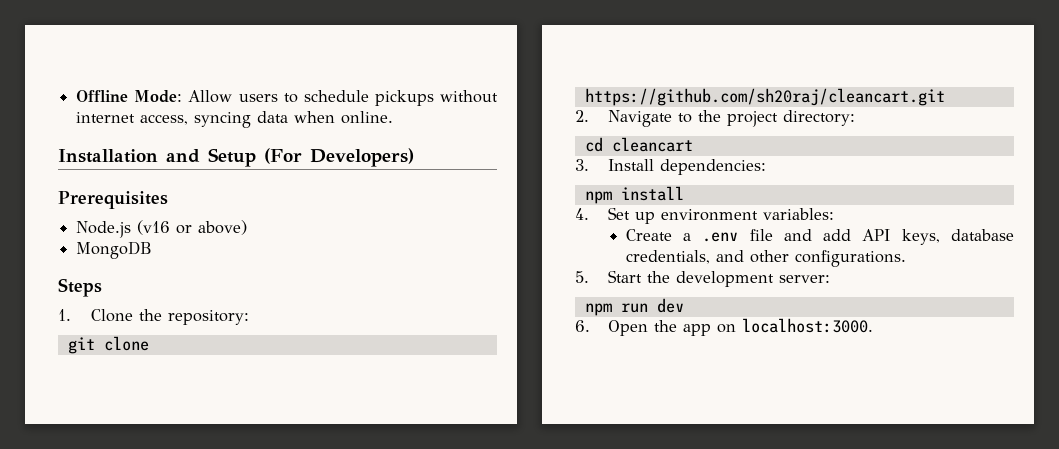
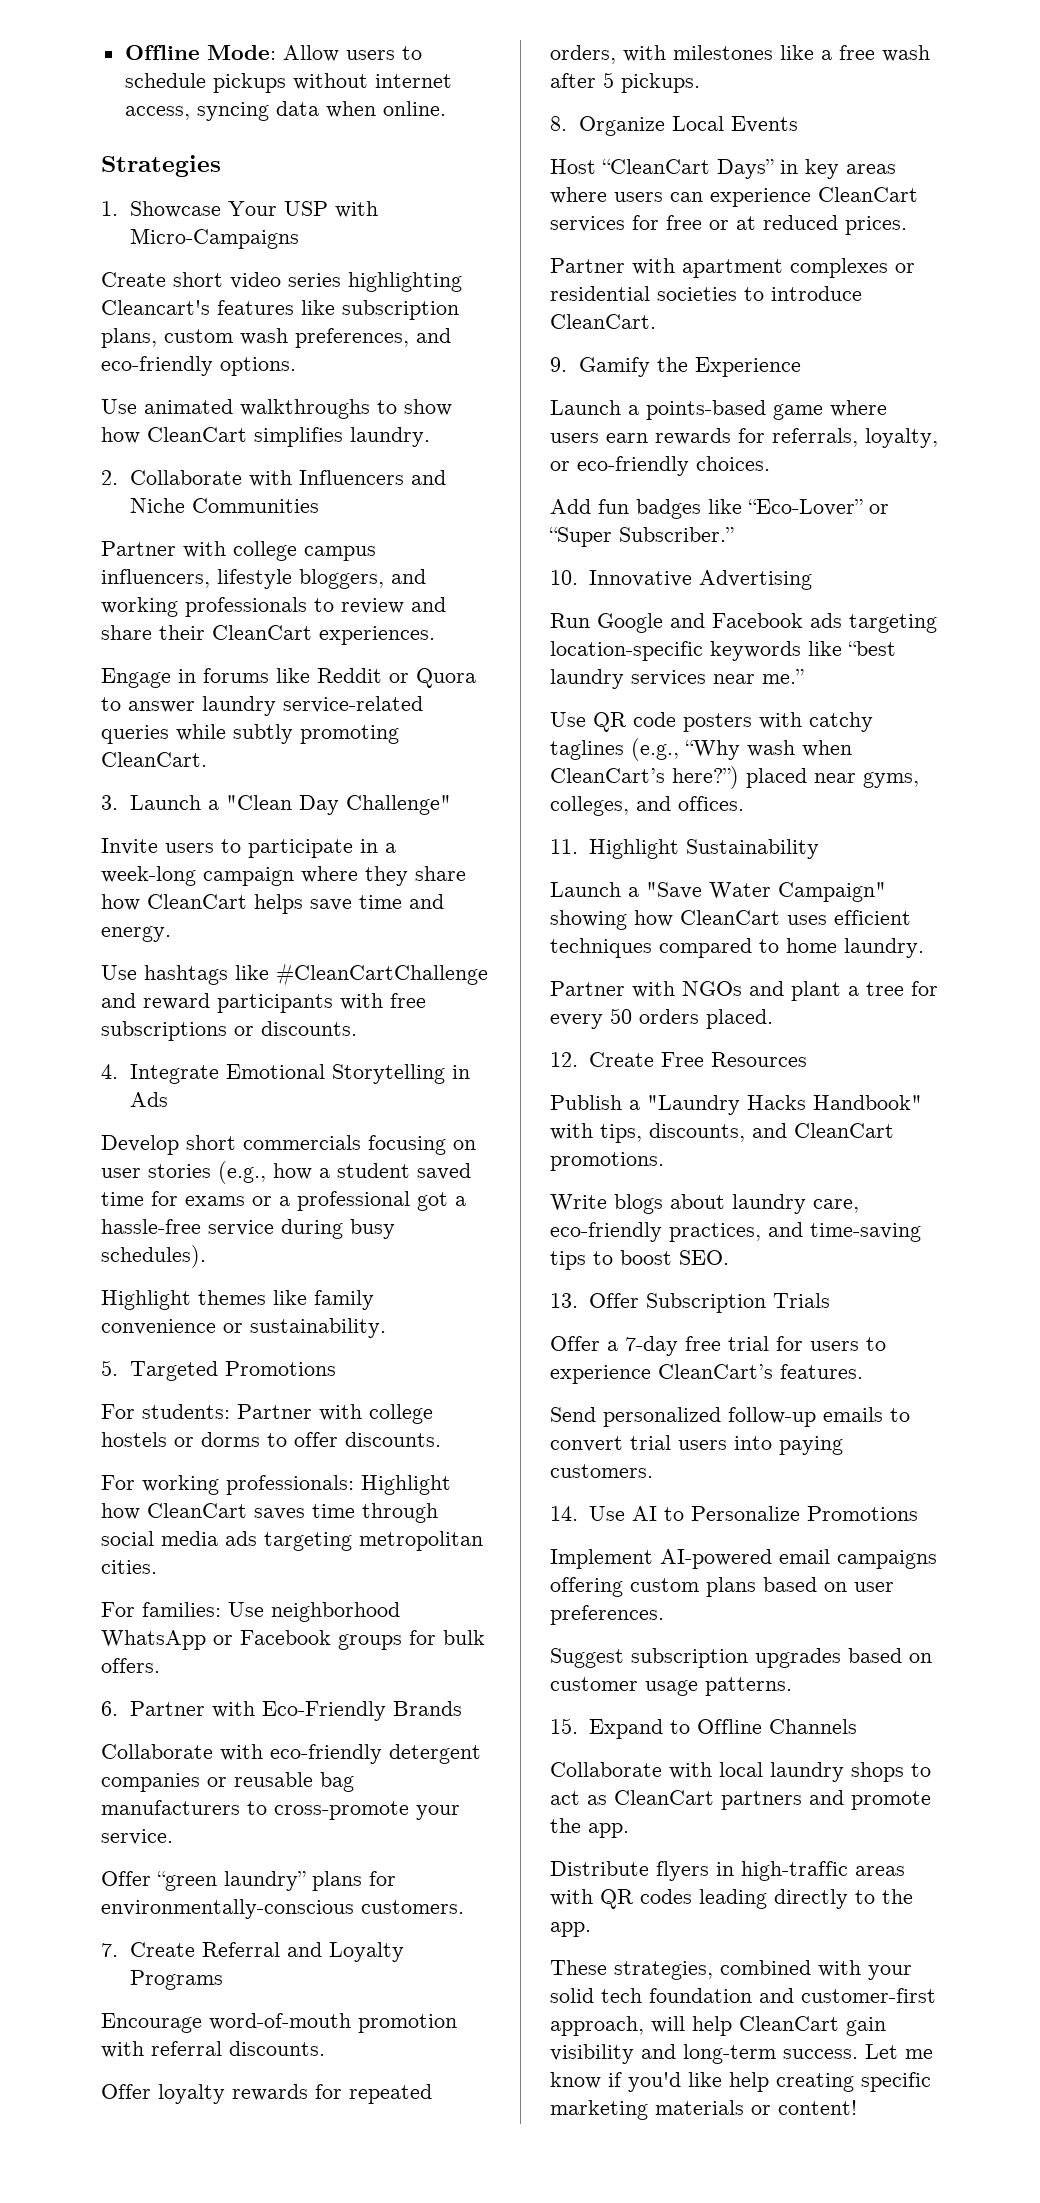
[58,148,414,167] [58,191,168,209] [76,220,248,238] [76,241,153,259] [58,278,102,297] [58,309,249,325] [67,336,149,354] [584,88,945,106] [575,110,855,127] [584,137,693,152] [575,159,766,175] [584,186,684,204] [575,207,834,224] [625,229,1014,245] [625,250,906,267] [575,270,830,287] [584,298,684,316] [575,318,873,336] Installation and Setup (For Developers) // Prerequisites // Node.js (v16 or above) // MongoDB // Steps // 1. Clone the repository: // git clone https://github.com/sh20raj/cleancart.git // 2. Navigate to the project directory: // cd cleancart // 3. Install dependencies: // npm install // 4. Set up environment variables: // Create a .env file and add API keys, database credentials, and other configurations. // 5. Start the development server: // npm run dev // 6. Open the app on localhost:3000. -> [101,155,221,177] [101,201,378,218] [129,228,299,249] [101,272,462,292] [101,300,459,320] [101,328,451,348] [101,356,296,376] [101,399,452,419] [101,427,430,447] [101,470,446,487] [129,498,319,513] [101,541,376,561] [101,569,426,589] [101,597,446,617] [101,625,435,645] [101,668,476,688] [101,696,423,716] [101,724,399,744] [101,752,207,767] [101,795,451,815] [101,838,396,858] [101,866,466,886] [101,894,444,914] [101,926,171,942] [101,963,488,986] [101,993,426,1013] [101,1021,357,1041] [101,1064,470,1084] [129,1092,168,1107] [101,1135,476,1155] [101,1161,471,1184] [101,1191,466,1211] [101,1219,395,1239] [101,1245,206,1268] [101,1290,374,1310] [101,1318,386,1338] [101,1360,336,1381] [101,1404,433,1424] [101,1432,441,1447] [101,1475,451,1495] [101,1503,438,1523] [101,1531,483,1551] [101,1560,157,1574] [101,1602,400,1622] [101,1630,485,1650] [101,1658,160,1673] [101,1701,462,1721] [101,1744,481,1764] [101,1772,354,1792] [101,1800,460,1820] [101,1829,173,1845] [101,1871,396,1891] [101,1899,464,1919] [101,1942,404,1962] [129,1970,223,1990] [101,2013,457,2033] [101,2041,325,2058] [101,2084,432,2104] [550,45,930,64] [550,72,700,93] [550,116,798,136] [550,159,896,179] [550,187,918,207] [550,215,907,235] [550,258,915,278] [550,286,862,301] [550,314,656,329] [550,357,801,377] [550,400,887,420] [550,428,938,448] [550,456,770,476] [550,499,889,519] [549,527,734,547] [550,570,812,590] [550,613,937,633] [550,641,896,661] [550,669,804,689] [550,712,873,732] [550,738,852,761] [550,766,919,789] [550,796,744,816] [550,839,819,859] [550,882,886,902] [550,910,911,930] [550,938,924,958] [550,981,938,1001] [550,1008,773,1029] [550,1052,807,1067] [550,1095,922,1115] [550,1123,894,1143] [550,1152,664,1171] [550,1194,859,1214] [550,1222,921,1242] [550,1250,729,1270] [550,1293,830,1313] [550,1336,886,1356] [550,1364,863,1384] [550,1407,910,1427] [550,1435,843,1455] [550,1464,653,1478] [550,1506,918,1521] [550,1549,937,1569] [550,1577,894,1597] [550,1605,664,1625] [550,1648,932,1668] [550,1677,792,1696] [550,1718,857,1739] [550,1762,931,1782] [550,1790,931,1810] [550,1818,629,1838] [550,1861,905,1881] [550,1889,913,1909] [550,1922,591,1937] [550,1960,912,1980] [550,1988,936,2003] [550,2016,886,2036] [550,2044,933,2064] [550,2072,931,2092] [550,2100,857,2120] Strategies // 1. Showcase Your USP with Micro-Campaigns // Create short video series highlighting Cleancart's features like subscription plans, custom wash preferences, and eco-friendly options. // Use animated walkthroughs to show how CleanCart simplifies laundry. // 2. Collaborate with Influencers and Niche Communities // Partner with college campus influencers, lifestyle bloggers, and working professionals to review and share their CleanCart experiences. // Engage in forums like Reddit or Quora to answer laundry service-related queries while subtly promoting CleanCart. // 3. Launch a "Clean Day Challenge" // Invite users to participate in a week-long campaign where they share how CleanCart helps save time and energy. // Use hashtags like #CleanCartChallenge and reward participants with free subscriptions or discounts. // 4. Integrate Emotional Storytelling in Ads // Develop short commercials focusing on user stories (e.g., how a student saved time for exams or a professional got a hassle-free service during busy schedules). // Highlight themes like family convenience or sustainability. // 5. Targeted Promotions // For students: Partner with college hostels or dorms to offer discounts. // For working professionals: Highlight how CleanCart saves time through social media ads targeting metropolitan cities. // For families: Use neighborhood WhatsApp or Facebook groups for bulk offers. // 6. Partner with Eco-Friendly Brands // Collaborate with eco-friendly detergent companies or reusable bag manufacturers to cross-promote your service. // Offer “green laundry” plans for environmentally-conscious customers. // 7. Create Referral and Loyalty Programs // Encourage word-of-mouth promotion with referral discounts. // Offer loyalty rewards for repeated orders, with milestones like a free wash after 5 pickups. // 8. Organize Local Events // Host “CleanCart Days” in key areas where users can experience CleanCart services for free or at reduced prices. // Partner with apartment complexes or residential societies to introduce CleanCart. // 9. Gamify the Experience // Launch a points-based game where users earn rewards for referrals, loyalty, or eco-friendly choices. // Add fun badges like “Eco-Lover” or “Super Subscriber.” // 10. Innovative Advertising // Run Google and Facebook ads targeting location-specific keywords like “best laundry services near me.” // Use QR code posters with catchy taglines (e.g., “Why wash when CleanCart’s here?”) placed near gyms, colleges, and offices. // 11. Highlight Sustainability // Launch a "Save Water Campaign" showing how CleanCart uses efficient techniques compared to home laundry. // Partner with NGOs and plant a tree for every 50 orders placed. // 12. Create Free Resources // Publish a "Laundry Hacks Handbook" with tips, discounts, and CleanCart promotions. // Write blogs about laundry care, eco-friendly practices, and time-saving tips to boost SEO. // 13. Offer Subscription Trials // Offer a 7-day free trial for users to experience CleanCart’s features. // Send personalized follow-up emails to convert trial users into paying customers. // 14. Use AI to Personalize Promotions // Implement AI-powered email campaigns offering custom plans based on user preferences. // Suggest subscription upgrades based on customer usage patterns. // 15. Expand to Offline Channels // Collaborate with local laundry shops to act as CleanCart partners and promote the app. // Distribute flyers in high-traffic areas with QR codes leading directly to the app. // These strategies, combined with your solid tech foundation and customer-first approach, will help CleanCart gain visibility and long-term success. Let me know if you'd like help creating specific marketing materials or content!

